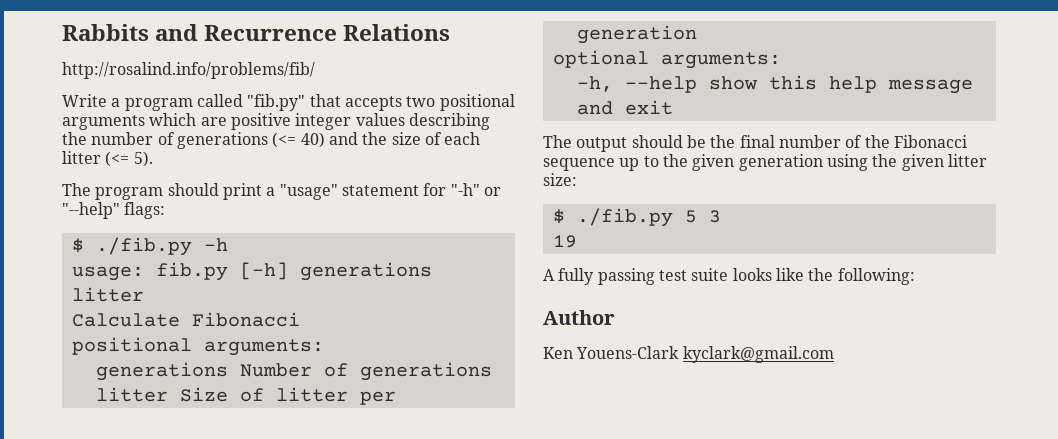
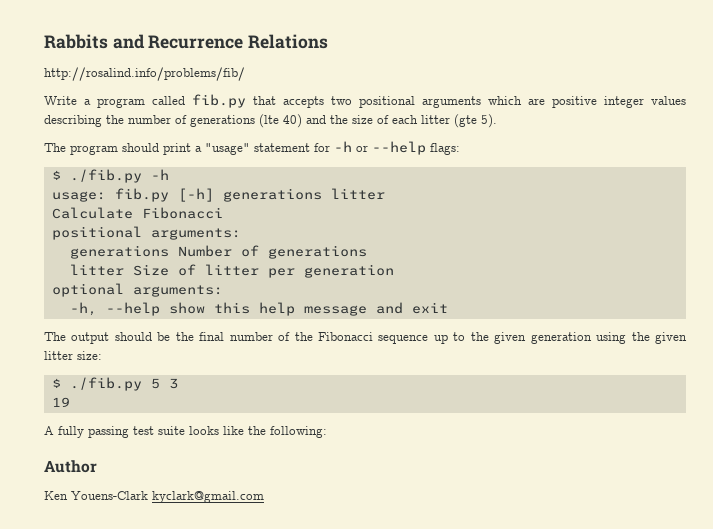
[247,94,306,111] "fib.py" -> [192,94,246,108] fib.py
[272,132,297,148] (<= -> [259,114,279,128] (lte
[105,151,130,167] (<= -> [454,114,477,128] (gte
[450,183,501,196] [62,202,120,219] "-h" or "--help" -> [334,141,426,155] -h or --help

